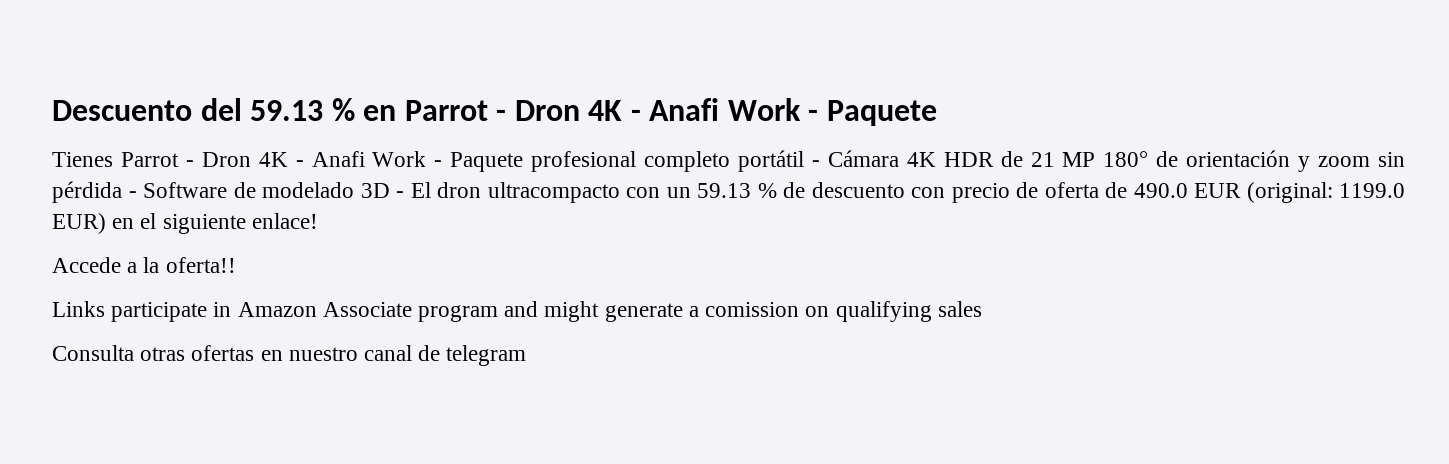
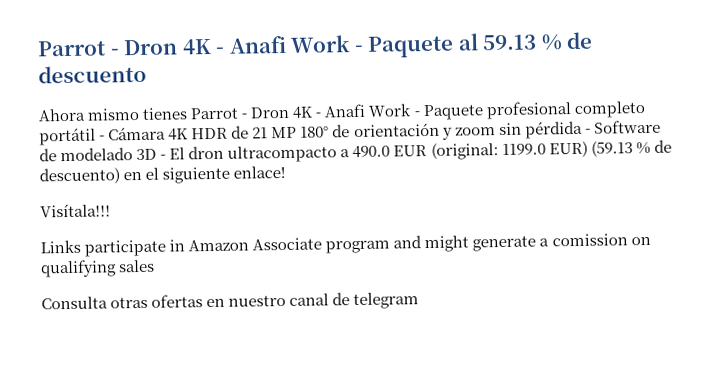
[52,98,937,126] [52,152,113,167] Descuento del 59.13 % en Parrot - Dron 4K - Anafi Work - Paquete // Tienes -> [37,31,594,58] [38,64,147,84] [38,107,189,122] Parrot - Dron 4K - Anafi Work - Paquete al 59.13 % de descuento // Ahora mismo tienes
[626,182,1127,203] con un 59.13 % de descuento con precio de oferta de -> [340,149,351,158] a
(106, 223) none -> [590,139,672,157] [39,167,120,185] (59.13 % de descuento)
[52,257,236,273] Accede a la oferta!! -> [40,203,111,218] Visítala!!!

